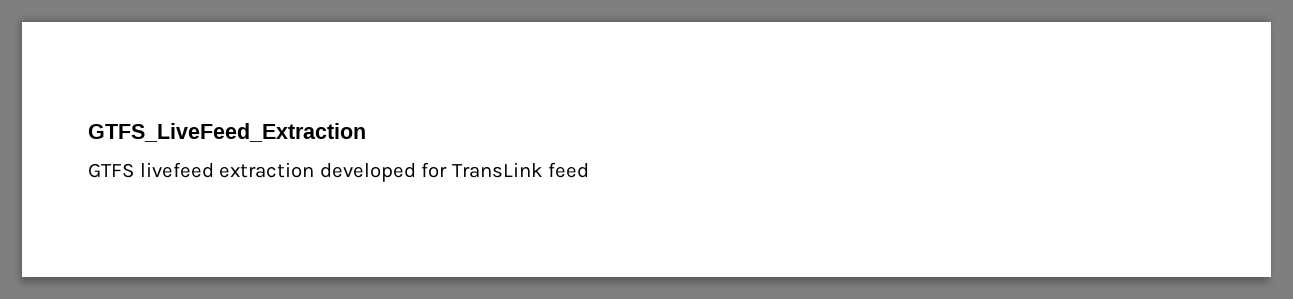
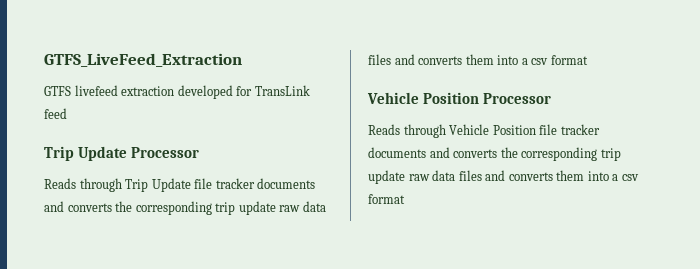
(590, 170) none -> [44,146,200,161] [44,178,316,192] [44,201,326,215] [368,54,588,65] [367,92,552,104] [368,124,600,138] [368,147,621,161] [368,170,639,184] [368,194,405,204] // Trip Update Processor // Reads through Trip Update file tracker documents and converts the corresponding trip update raw data files and converts them into a csv format // Vehicle Position Processor // Reads through Vehicle Position file tracker documents and converts the corresponding trip update raw data files and converts them into a csv format

